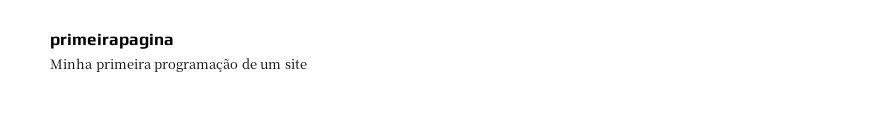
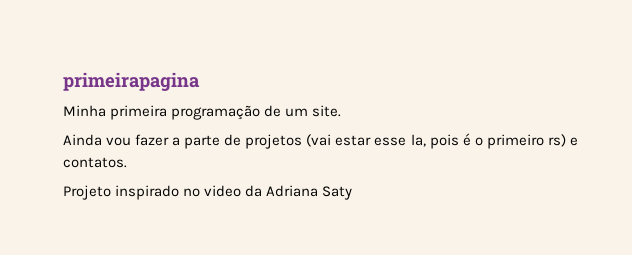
[284,59,307,69] site -> [312,105,342,117] [63,133,578,149] [63,157,127,168] [63,185,353,200] site. // Ainda vou fazer a parte de projetos (vai estar esse la, pois é o primeiro rs) e contatos. // Projeto inspirado no video da Adriana Saty

